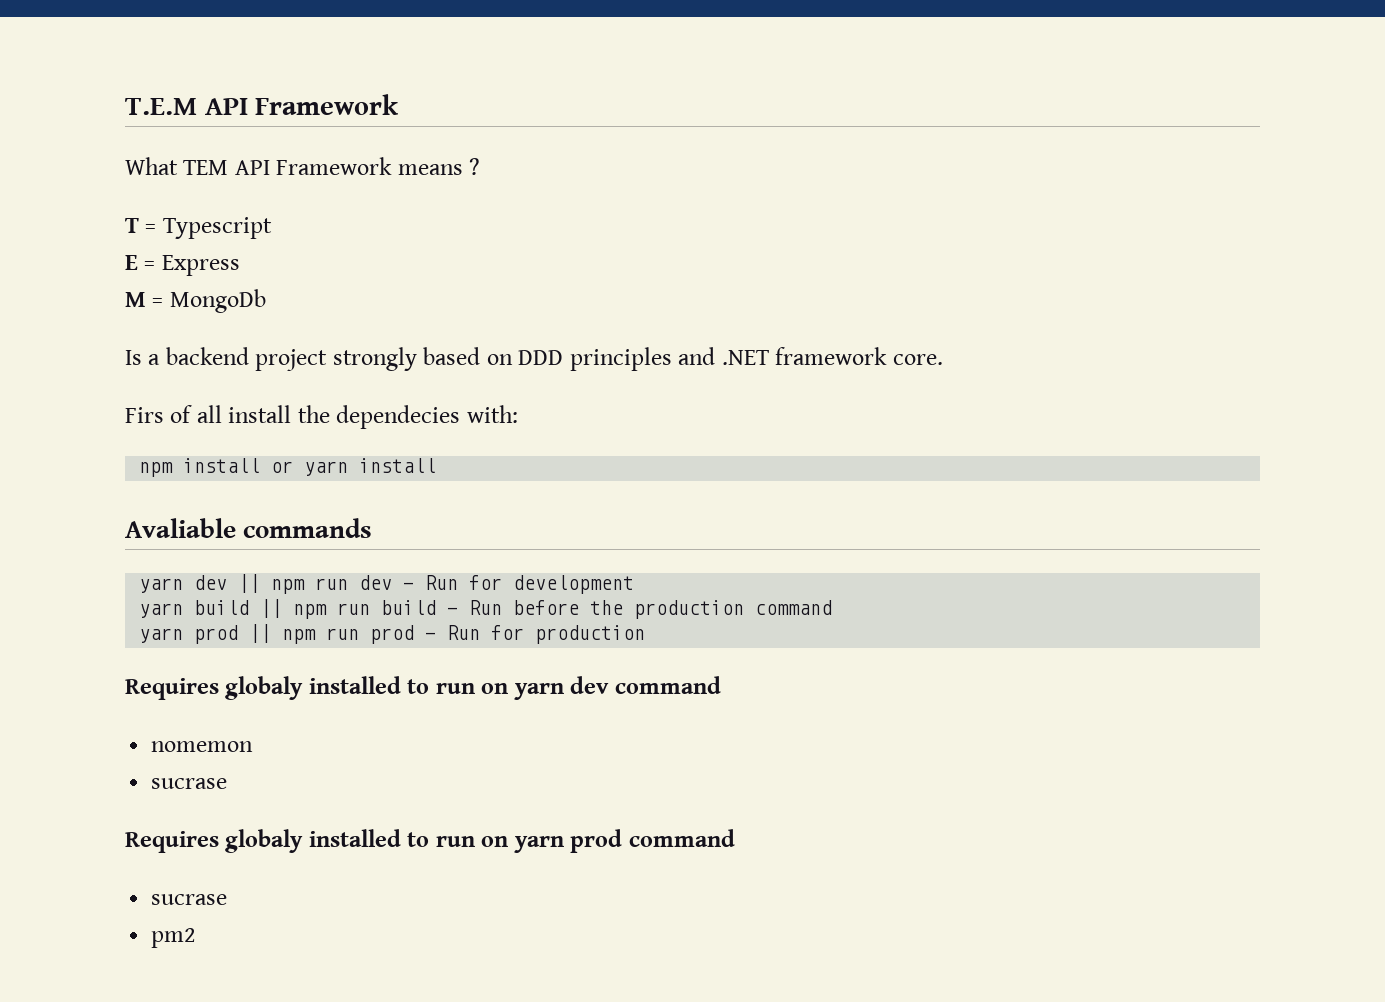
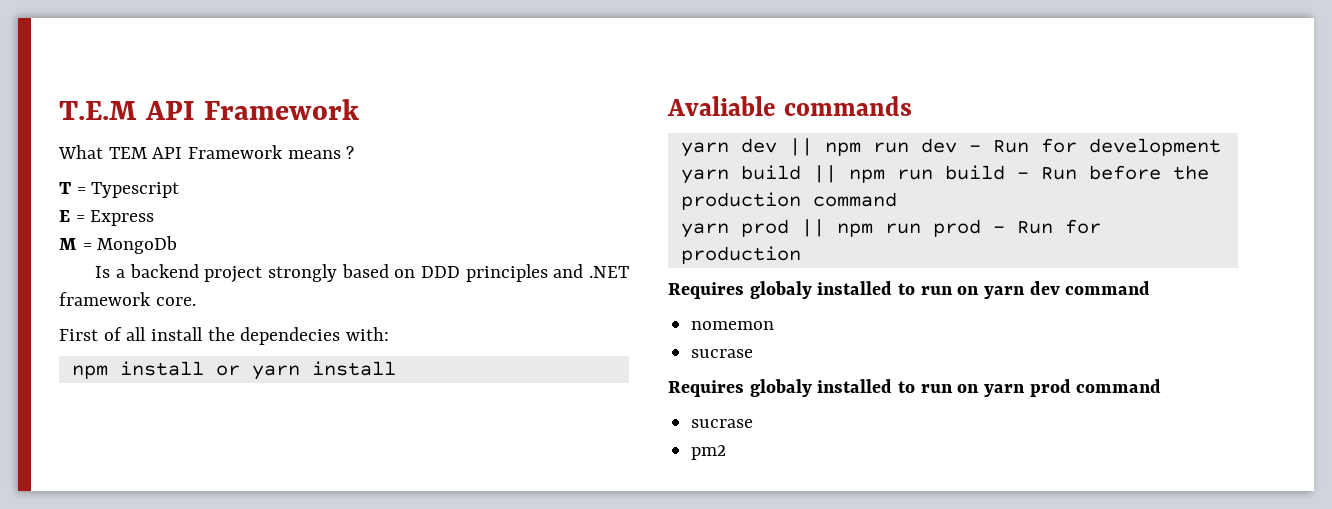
[125,407,164,423] Firs -> [59,329,98,341] First

